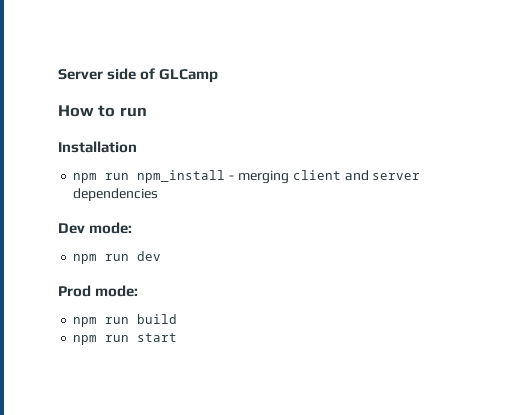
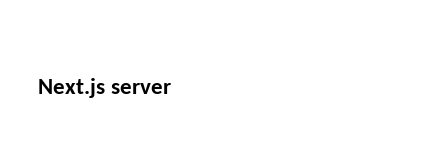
[58,68,219,83] [58,105,147,117] [58,141,137,153] [73,170,421,184] [73,188,159,201] [58,222,133,234] [73,251,162,264] [58,285,139,297] [73,314,178,327] [73,333,178,345] Server side of GLCamp // How to run // Installation // npm run npm_install - merging client and server dependencies // Dev mode: // npm run dev // Prod mode: // npm run build // npm run start -> [38,78,172,98] Next.js server

